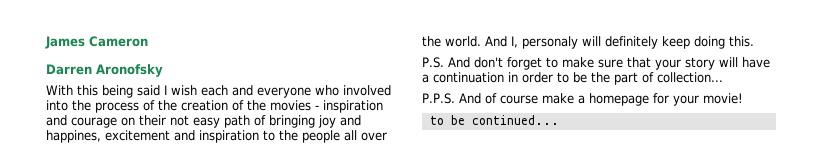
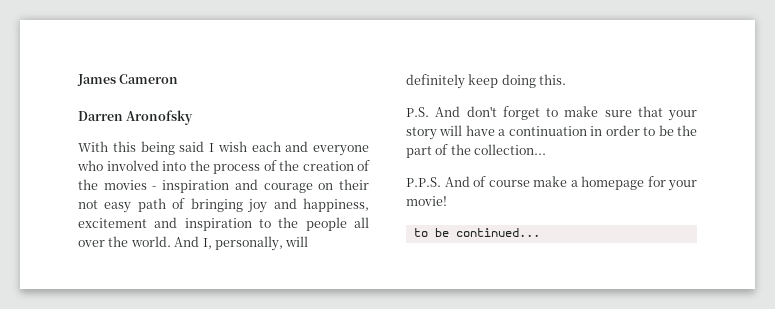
[46,130,101,143] happines, -> [303,198,369,212] happiness,
[522,36,578,49] personaly -> [214,236,283,251] personally,
(654, 77) none -> [450,144,471,155] the

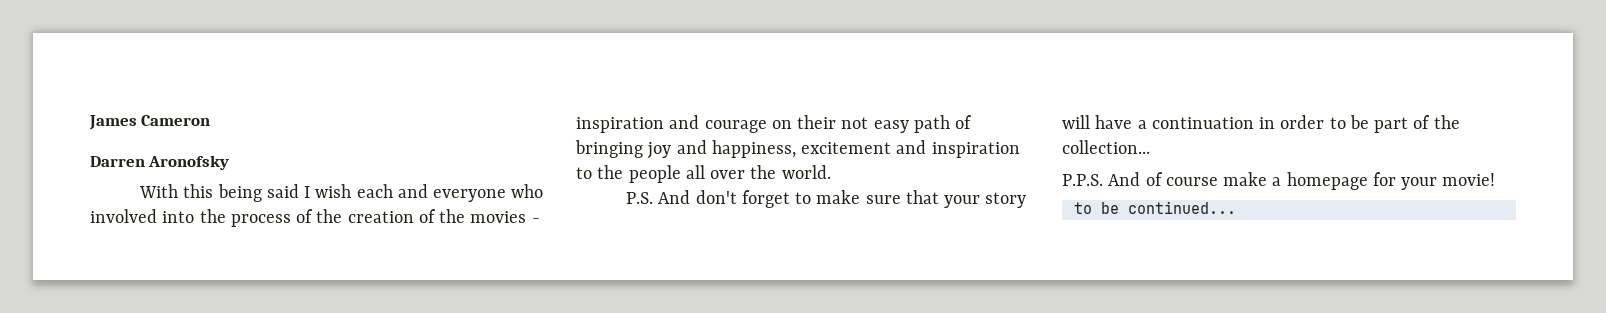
[174,236,309,251] [406,74,567,89] And I, personally, will definitely keep doing this. -> (831, 172) none
[677,125,697,136] the -> (1369, 122) none

